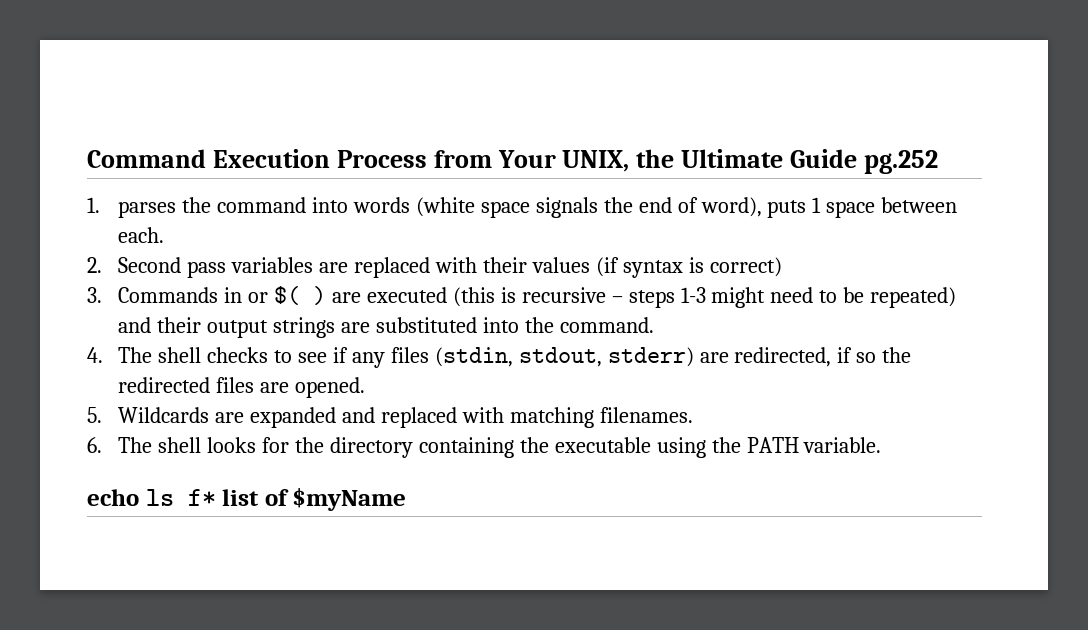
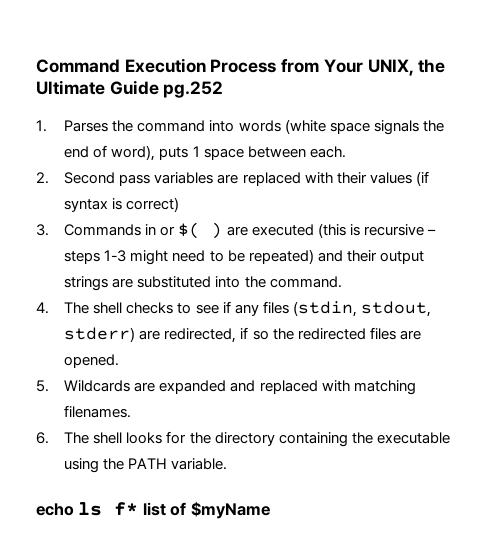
[118,201,177,218] parses -> [64,120,109,132] Parses

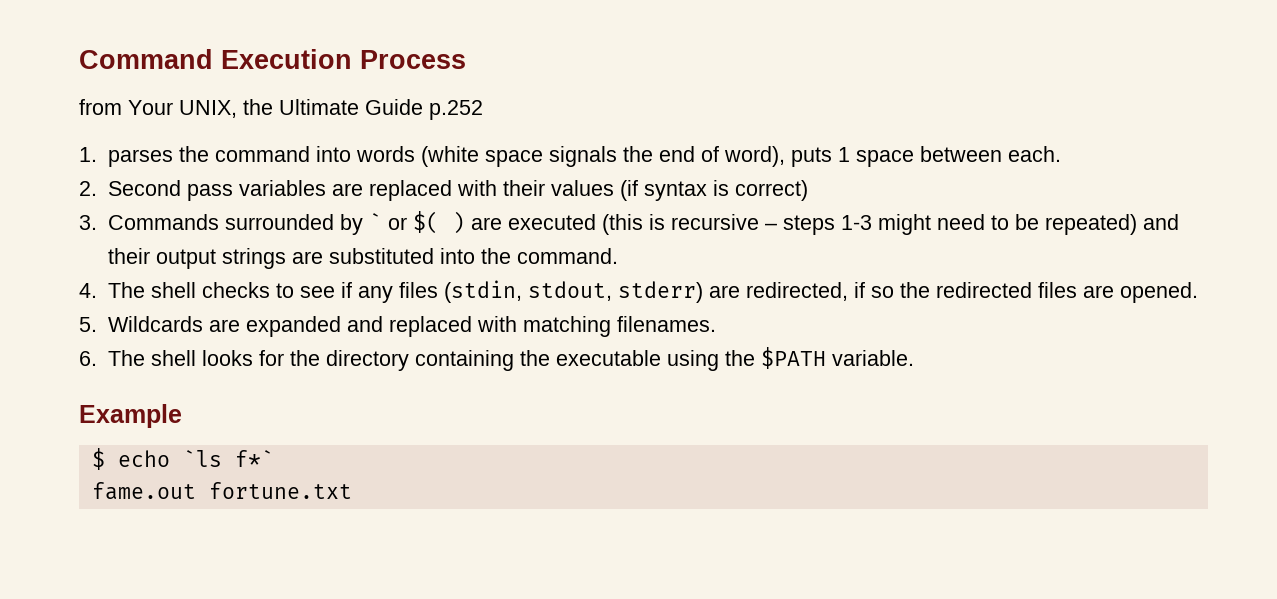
(277, 66) none -> (466, 59) //
[163,81,224,98] pg.252 -> [429,100,483,120] p.252
[64,120,109,132] Parses -> [107,149,173,167] parses
[145,224,157,235] in -> [224,213,382,235] surrounded by `
[128,458,168,469] PATH -> [760,347,826,369] $PATH
[36,501,270,519] echo ls f* list of $myName -> [79,404,182,428] [91,448,274,470] [91,482,352,500] Example // $ echo `ls f*` // fame.out fortune.txt

